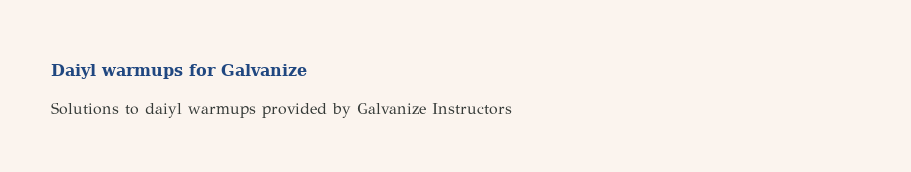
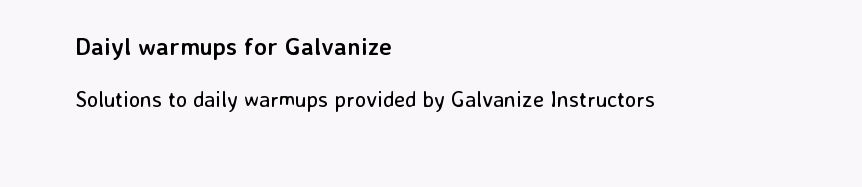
[145,103,182,118] daiyl -> [193,91,238,112] daily

